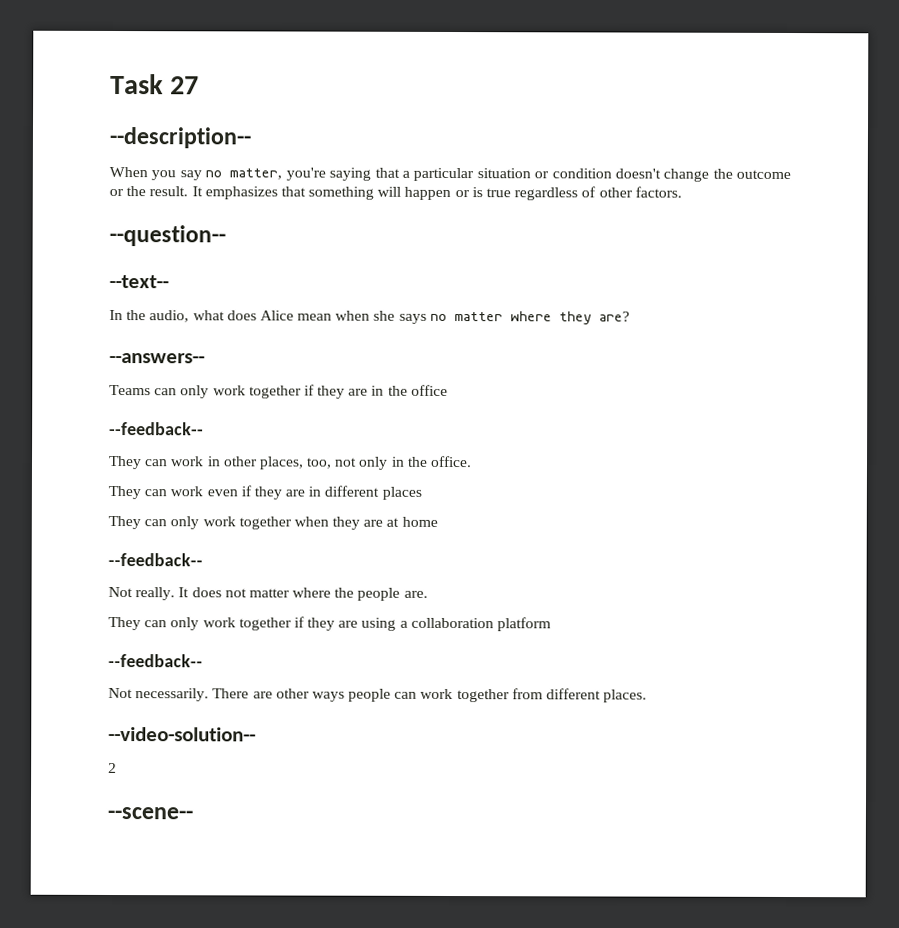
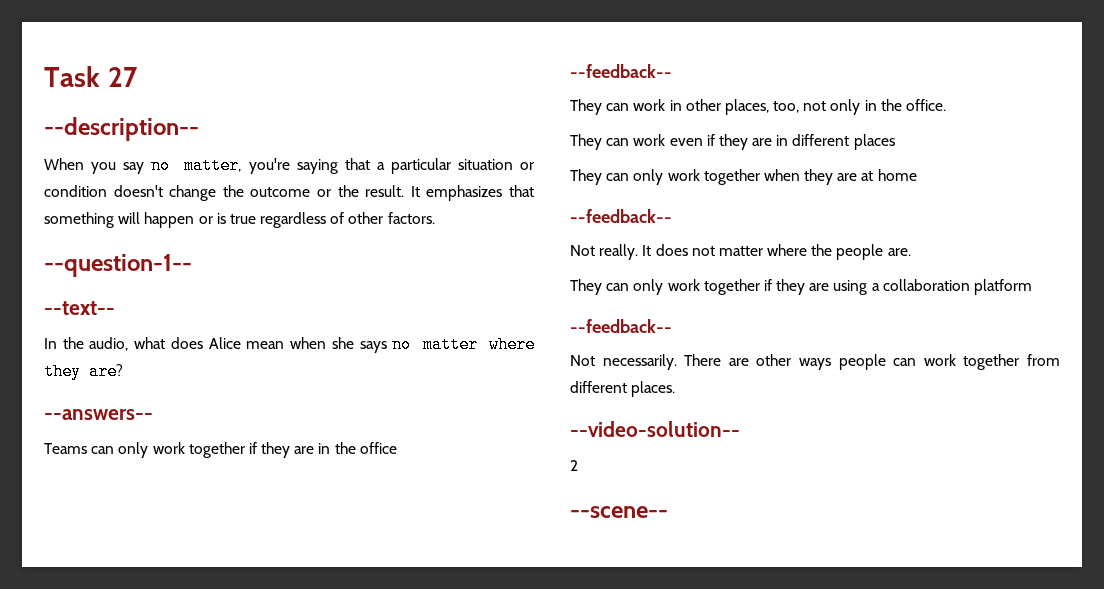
[109,224,226,247] --question-- -> [44,254,192,277] --question-1--

